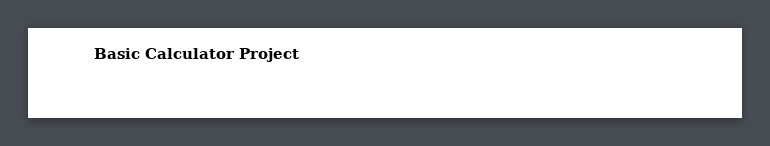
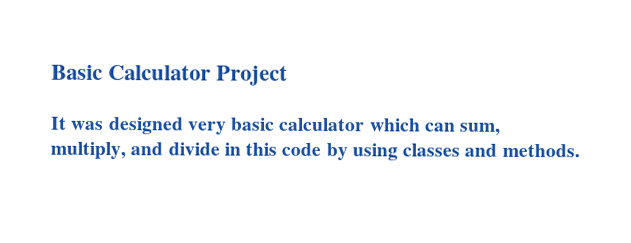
(299, 55) none -> [50,116,501,136] [50,141,580,161] // It was designed very basic calculator which can sum, multiply, and divide in this code by using classes and methods.

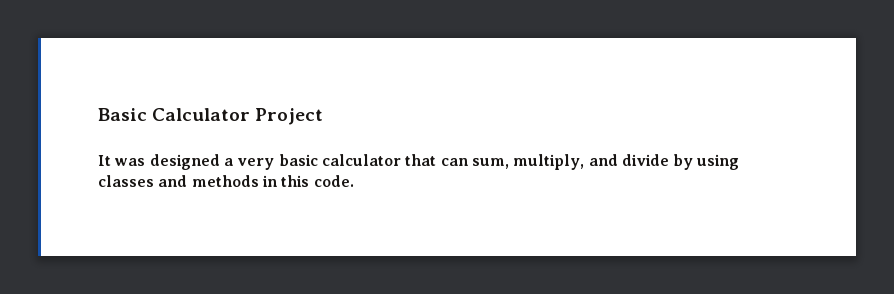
(184, 126) none -> [223,158,234,166] a
[368,118,421,132] which -> [405,154,437,166] that
[223,142,322,157] in this code -> (669, 160) none
[501,143,580,158] methods. -> [191,175,354,187] methods in this code.

